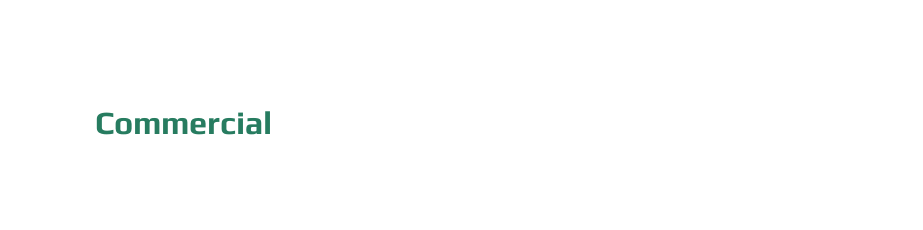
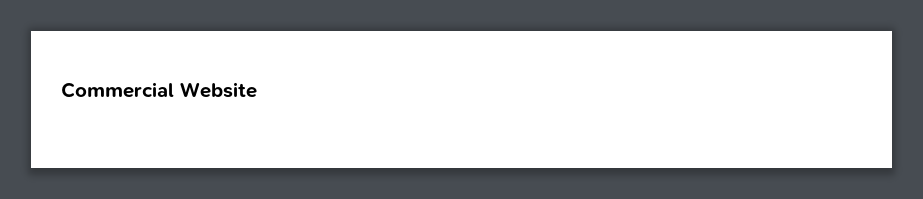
(272, 123) none -> [180,82,257,98] Website

